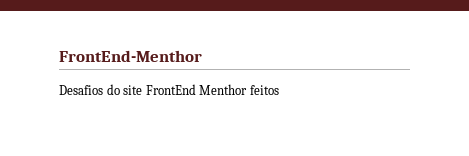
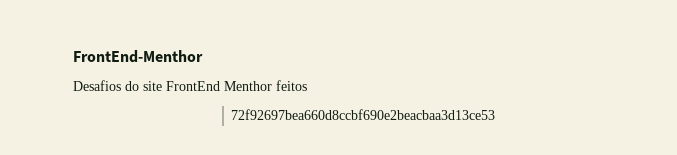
(279, 90) none -> [231,109,496,120] // 72f92697bea660d8ccbf690e2beacbaa3d13ce53

